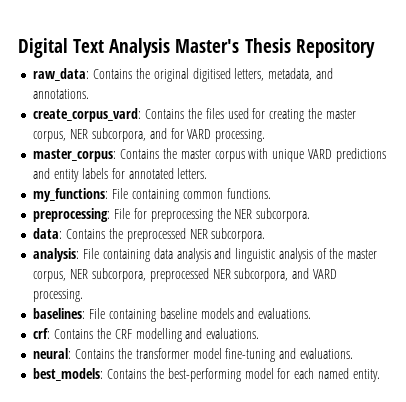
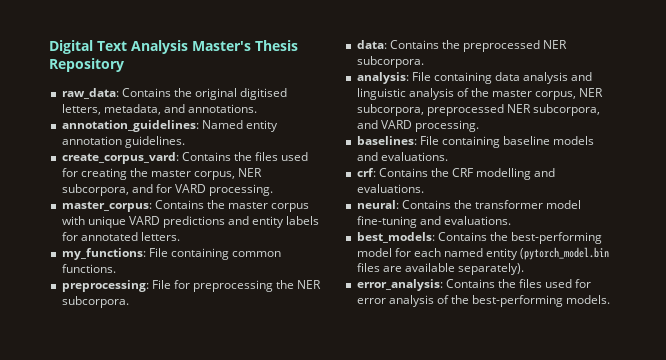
(90, 94) none -> [61,120,278,132] [61,136,185,148] // annotation_guidelines: Named entity annotation guidelines.
[352,369,380,382] entity. -> [486,247,610,260] [356,263,524,275] [356,279,592,291] [356,295,611,307] entity (pytorch_model.bin files are available separately). // error_analysis: Contains the files used for error analysis of the best-performing models.

